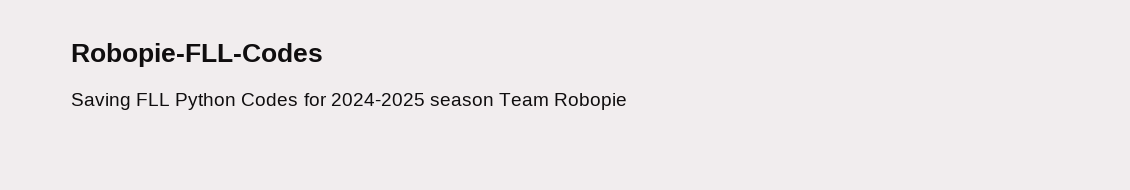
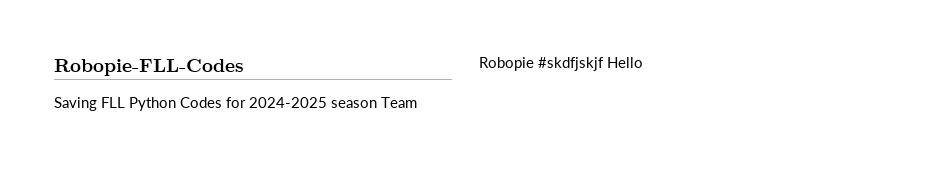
(628, 101) none -> [538,57,643,71] #skdfjskjf Hello

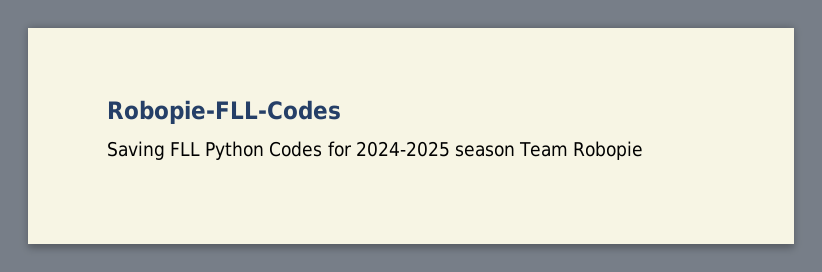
[538,57,643,71] #skdfjskjf Hello -> (644, 150) none

